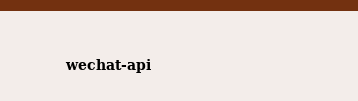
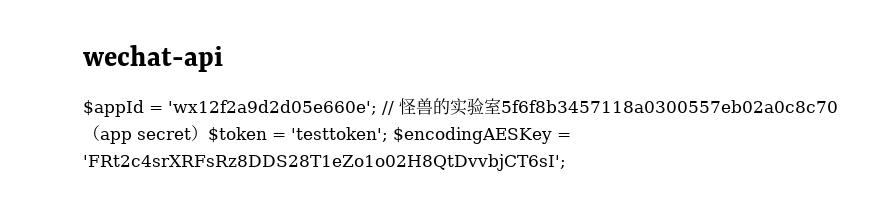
(151, 66) none -> [83,98,838,117] [83,125,571,144] [83,154,566,171] // $appId = 'wx12f2a9d2d05e660e'; // 怪兽的实验室5f6f8b3457118a0300557eb02a0c8c70（app secret）$token = 'testtoken'; $encodingAESKey = 'FRt2c4srXRFsRz8DDS28T1eZo1o02H8QtDvvbjCT6sI';

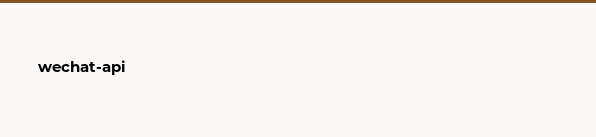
[83,98,838,117] [83,125,571,144] [83,154,566,171] // $appId = 'wx12f2a9d2d05e660e'; // 怪兽的实验室5f6f8b3457118a0300557eb02a0c8c70（app secret）$token = 'testtoken'; $encodingAESKey = 'FRt2c4srXRFsRz8DDS28T1eZo1o02H8QtDvvbjCT6sI'; -> (126, 67) none

